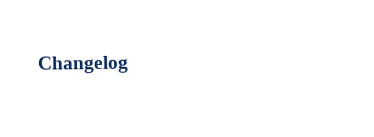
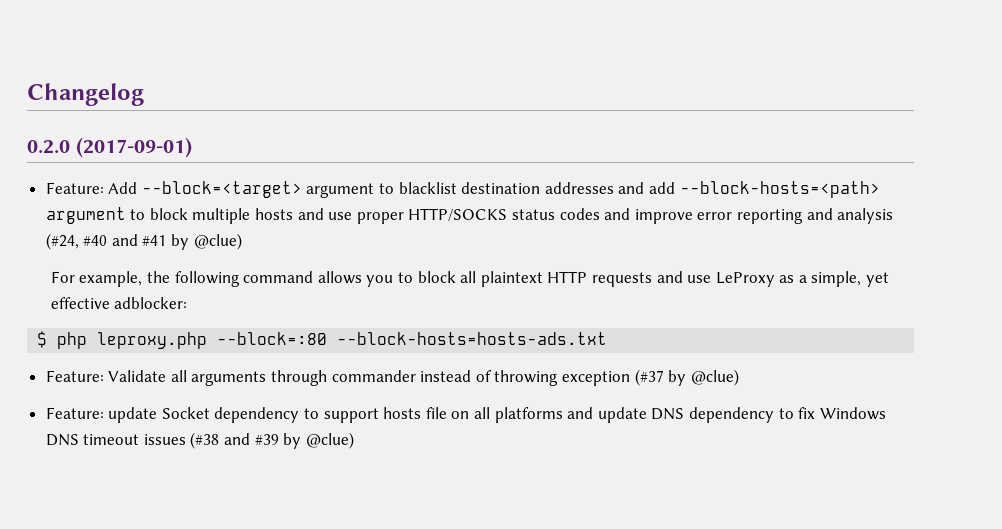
(129, 64) none -> [27,137,192,158] [45,181,880,198] [45,207,894,224] [45,233,242,250] [50,271,890,287] [50,297,188,309] [37,331,608,349] [45,369,739,386] [45,407,886,423] [45,432,354,449] // 0.2.0 (2017-09-01) // Feature: Add --block=<target> argument to blacklist destination addresses and add --block-hosts=<path> argument to block multiple hosts and use proper HTTP/SOCKS status codes and improve error reporting and analysis (#24, #40 and #41 by @clue) // For example, the following command allows you to block all plaintext HTTP requests and use LeProxy as a simple, yet effective adblocker: // $ php leproxy.php --block=:80 --block-hosts=hosts-ads.txt // Feature: Validate all arguments through commander instead of throwing exception (#37 by @clue) // Feature: update Socket dependency to support hosts file on all platforms and update DNS dependency to fix Windows DNS timeout issues (#38 and #39 by @clue)

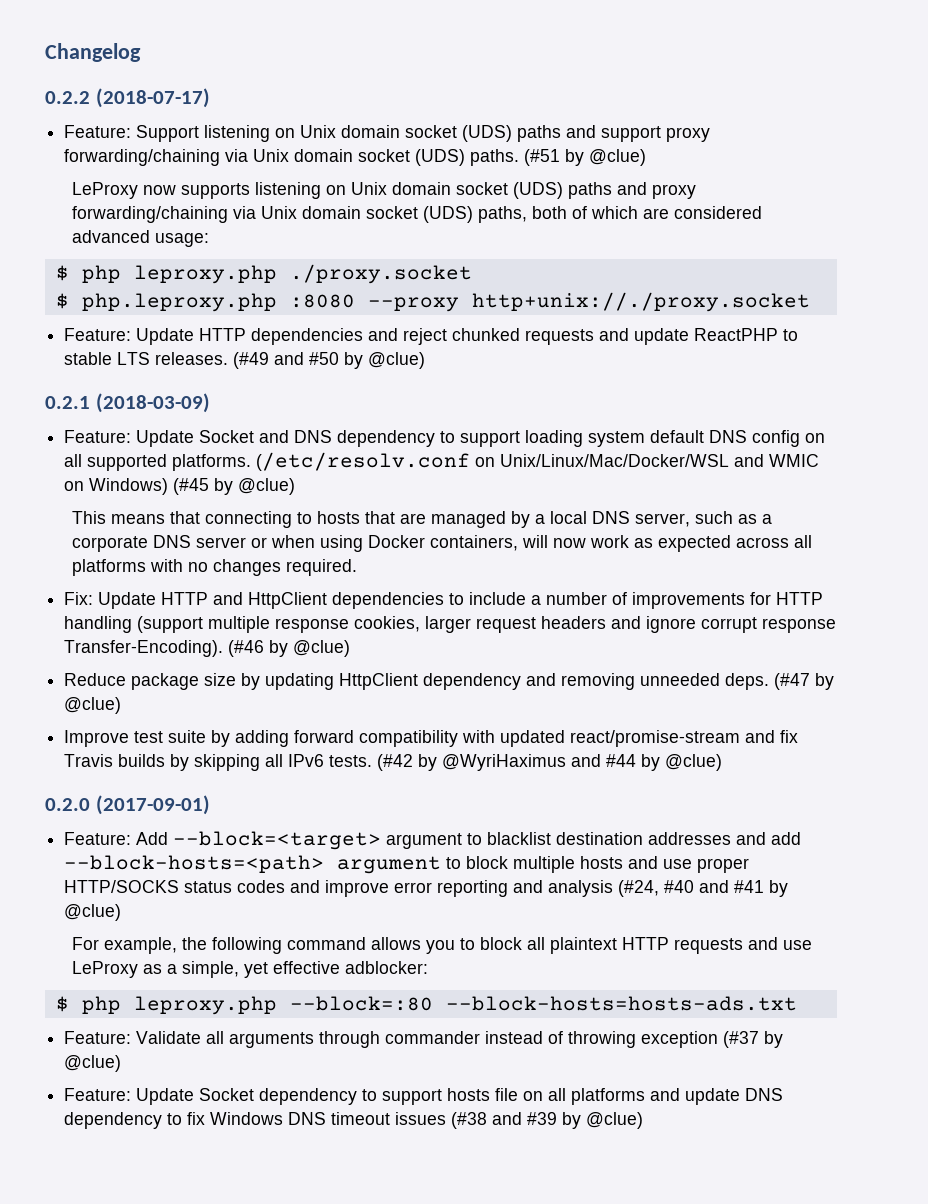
(144, 94) none -> [45,88,210,108] [64,125,711,142] [64,149,647,166] [71,182,696,199] [71,206,762,223] [71,230,209,247] [55,264,472,284] [55,292,810,312] [64,328,799,345] [64,352,426,369] [45,393,210,413] [64,430,826,447] [64,452,820,471] [64,478,296,495] [71,511,772,528] [71,535,812,552] [71,559,357,576] [64,592,824,609] [64,616,837,633] [64,640,351,657] [64,673,835,690] [64,697,122,714] [64,730,799,747] [64,754,723,771] // 0.2.2 (2018-07-17) // Feature: Support listening on Unix domain socket (UDS) paths and support proxy forwarding/chaining via Unix domain socket (UDS) paths. (#51 by @clue) // LeProxy now supports listening on Unix domain socket (UDS) paths and proxy forwarding/chaining via Unix domain socket (UDS) paths, both of which are considered advanced usage: // $ php leproxy.php ./proxy.socket // $ php.leproxy.php :8080 --proxy http+unix://./proxy.socket // Feature: Update HTTP dependencies and reject chunked requests and update ReactPHP to stable LTS releases. (#49 and #50 by @clue) // 0.2.1 (2018-03-09) // Feature: Update Socket and DNS dependency to support loading system default DNS config on all supported platforms. (/etc/resolv.conf on Unix/Linux/Mac/Docker/WSL and WMIC on Windows) (#45 by @clue) // This means that connecting to hosts that are managed by a local DNS server, such as a corporate DNS server or when using Docker containers, will now work as expected across all platforms with no changes required. // Fix: Update HTTP and HttpClient dependencies to include a number of improvements for HTTP handling (support multiple response cookies, larger request headers and ignore corrupt response Transfer-Encoding). (#46 by @clue) // Reduce package size by updating HttpClient dependency and removing unneeded deps. (#47 by @clue) // Improve test suite by adding forward compatibility with updated react/promise-stream and fix Travis builds by skipping all IPv6 tests. (#42 by @WyriHaximus and #44 by @clue)
[108,407,158,423] update -> [136,1088,195,1105] Update

